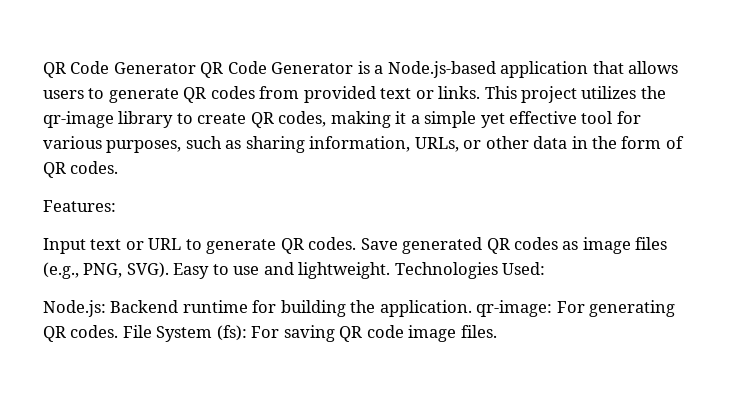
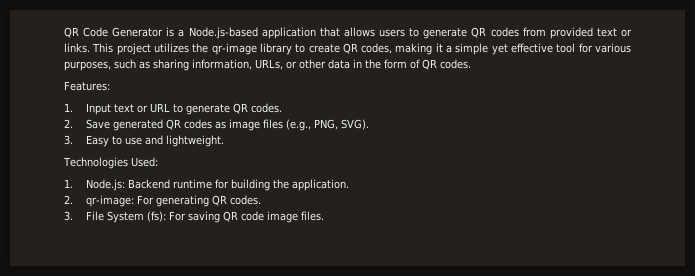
[43,61,354,78] QR Code Generator QR Code Generator -> [64,27,164,38] QR Code Generator
(116, 206) none -> [64,103,73,112] 1.
(357, 243) none -> [64,119,73,128] // 2.
(169, 270) none -> [64,135,73,145] // 3.
(391, 270) none -> (224, 141) //
(546, 268) none -> [64,179,73,188] 1.
(472, 308) none -> [64,195,73,204] // 2.
(119, 331) none -> [64,211,73,221] // 3.

